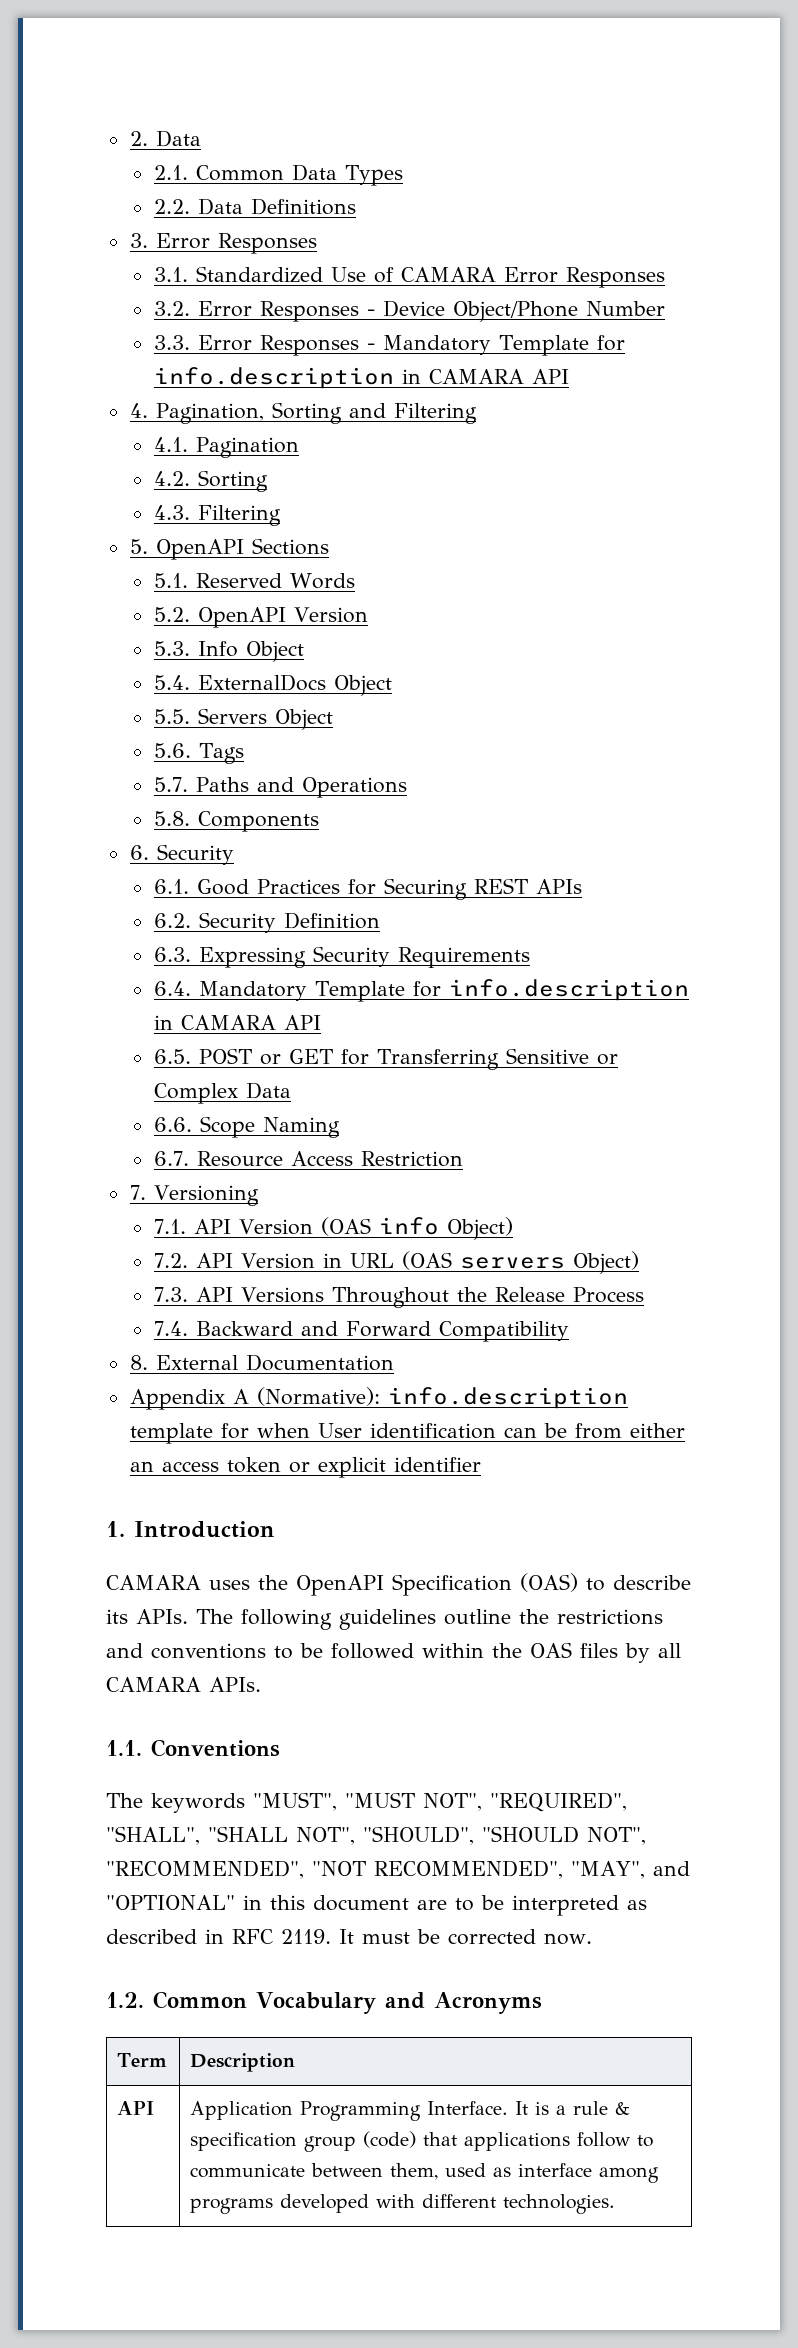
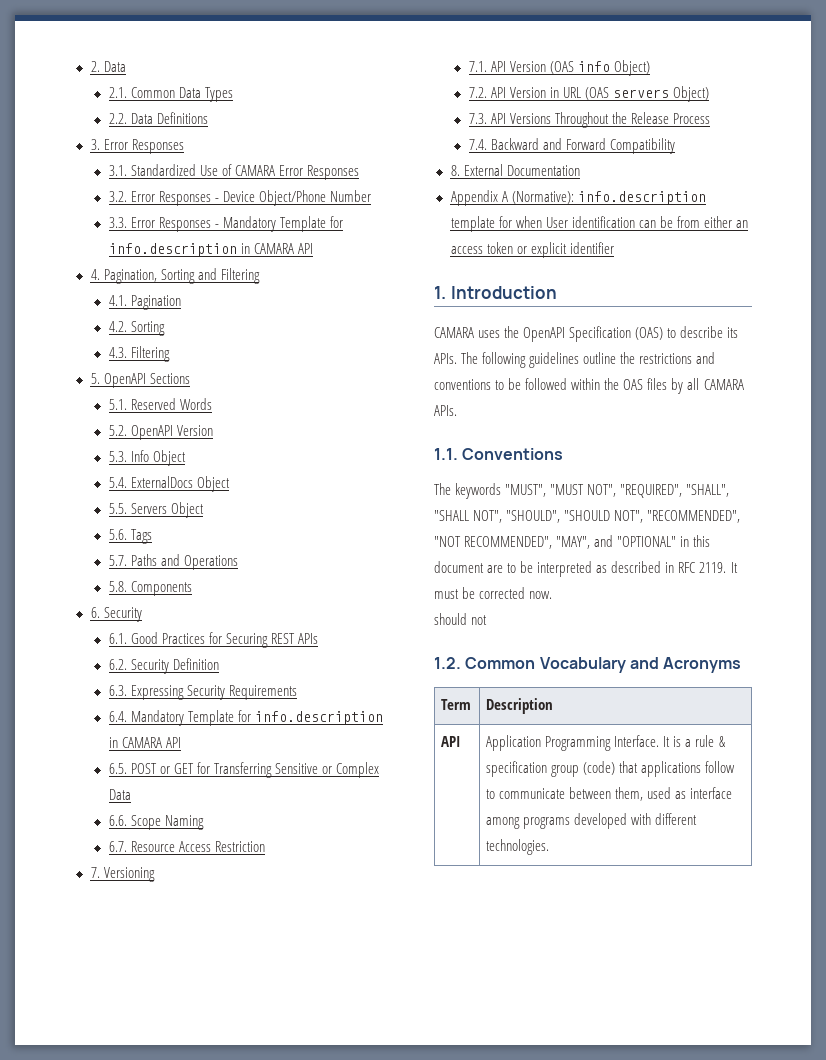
(592, 1939) none -> [434,613,488,625] // should not

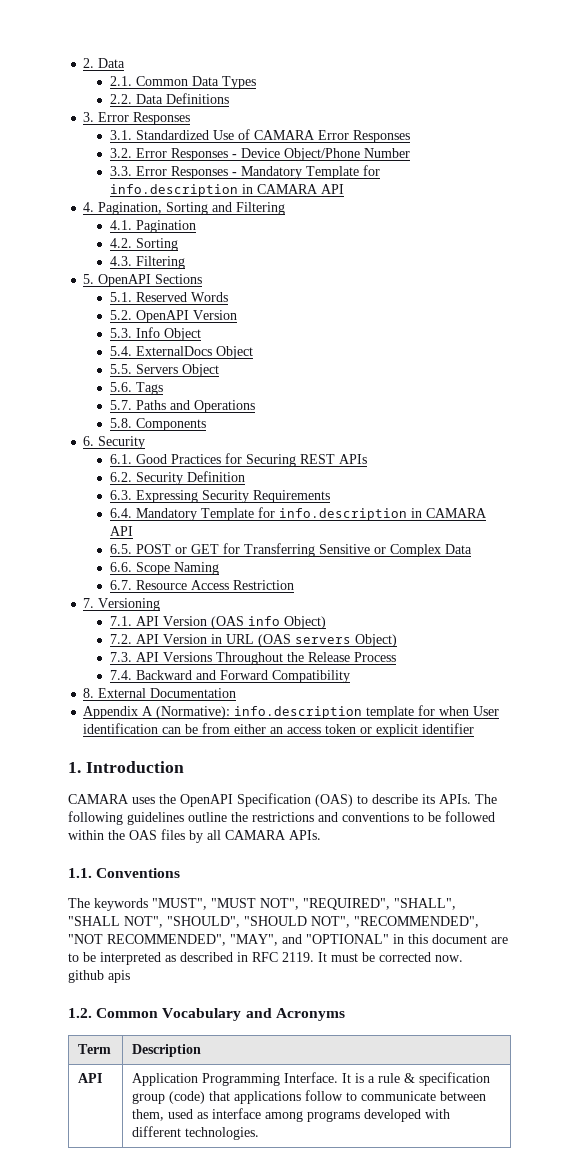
[434,613,488,625] should not -> [68,970,130,983] github apis

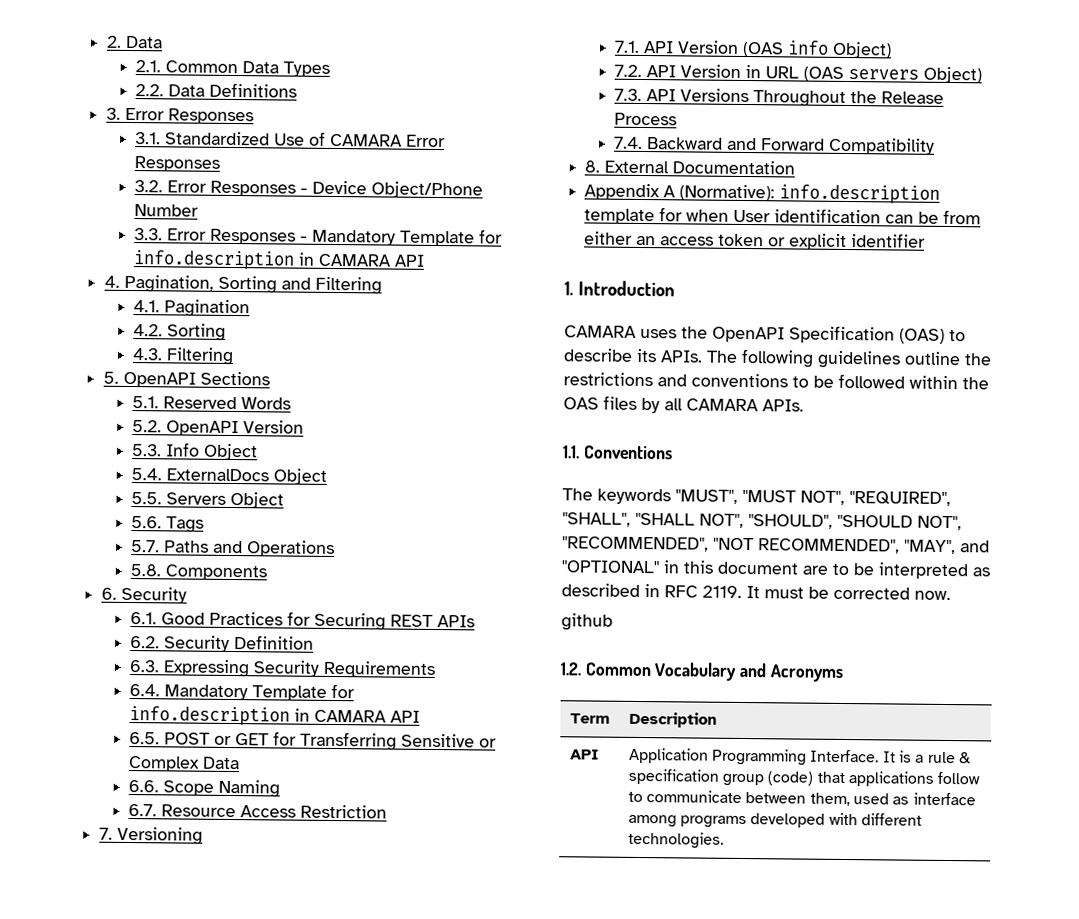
[108,970,130,983] apis -> (613, 622) none

